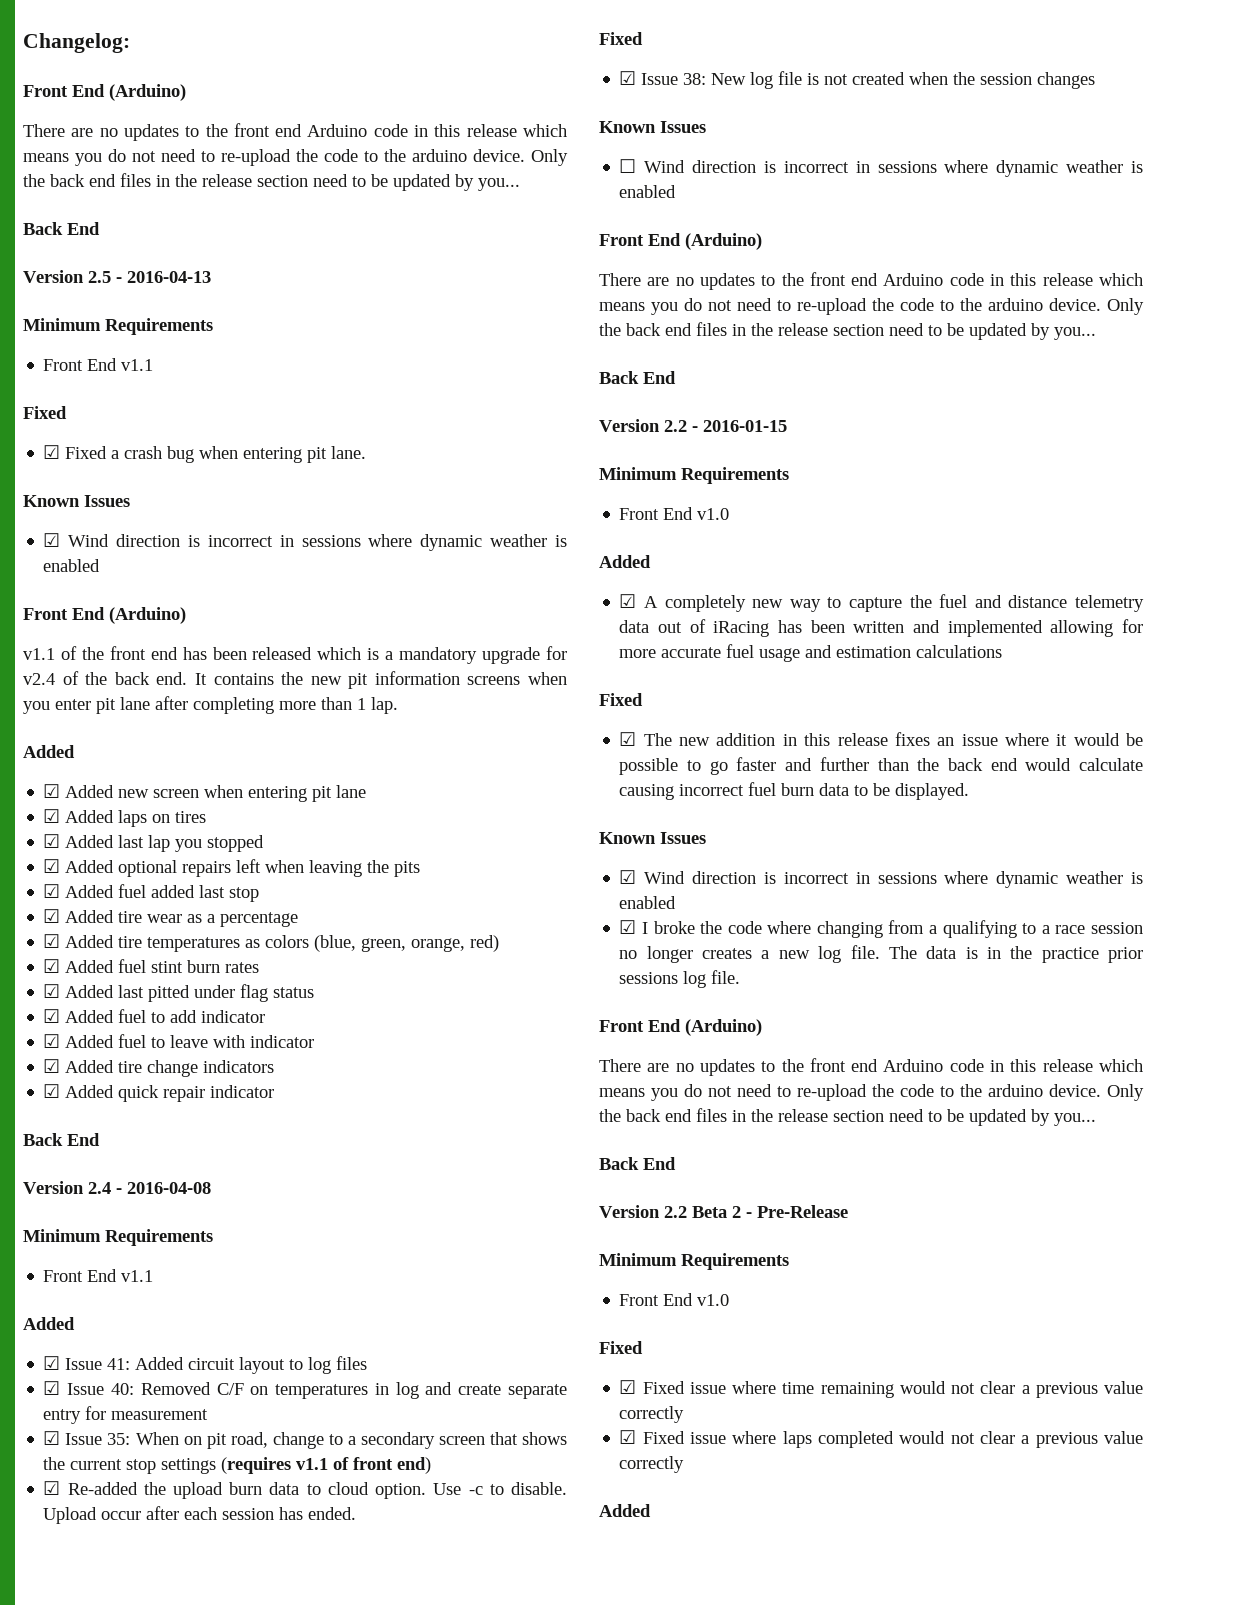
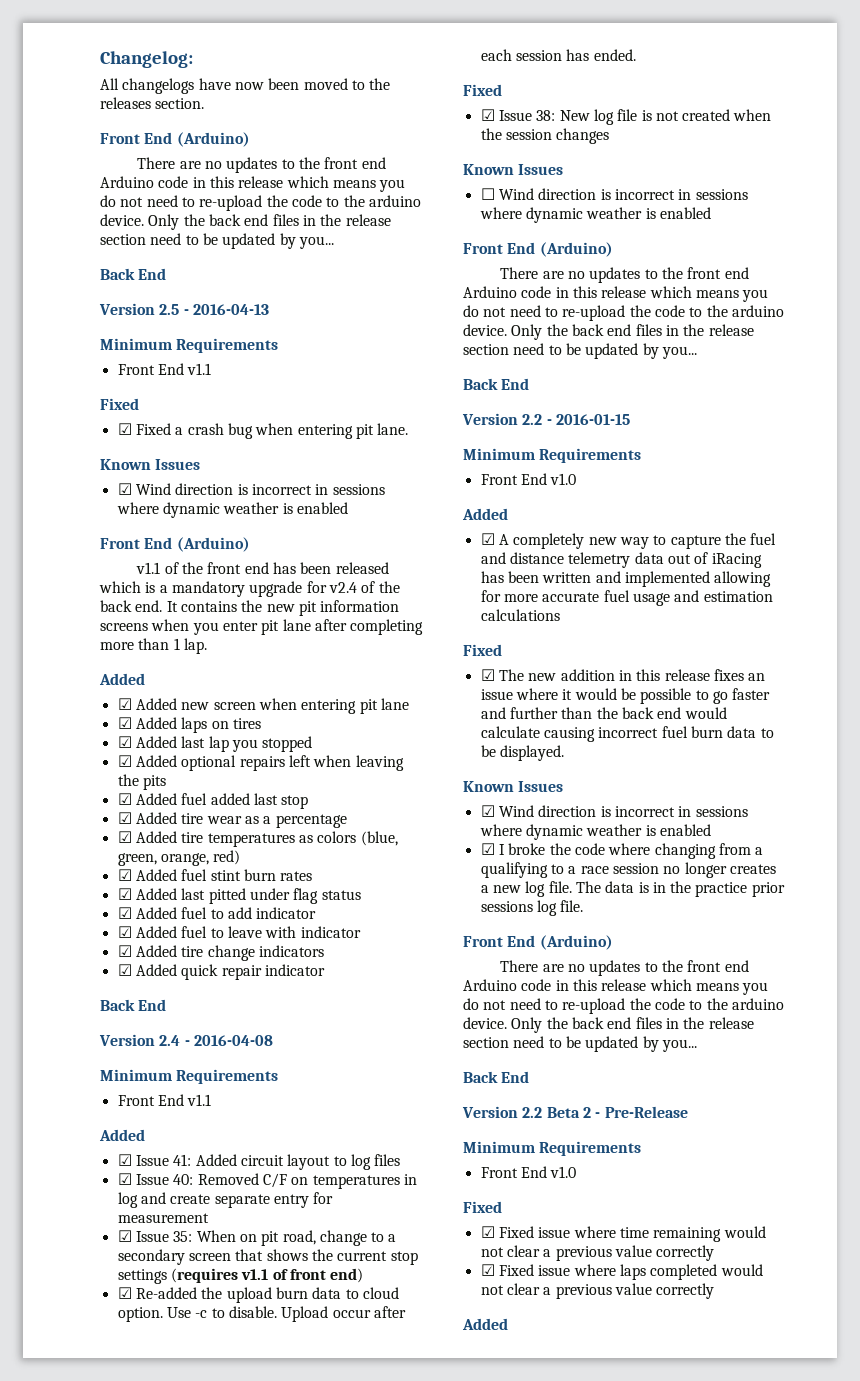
(130, 43) none -> [100,78,391,94] [100,97,205,109] // All changelogs have now been moved to the releases section.

